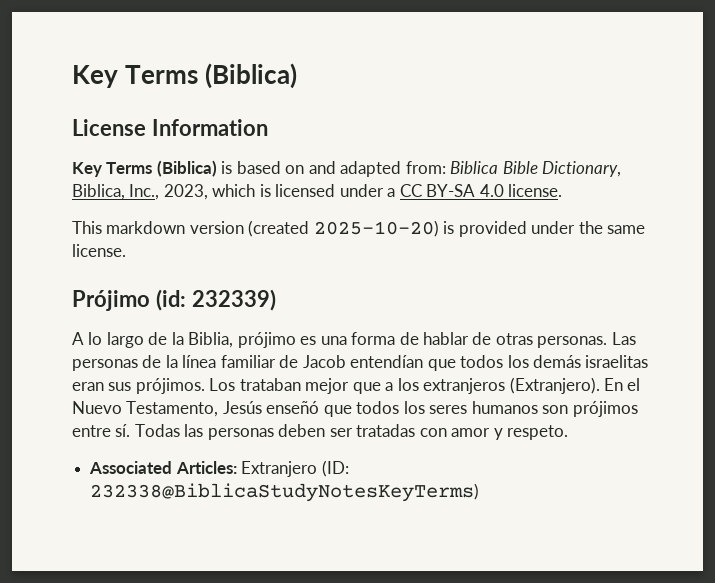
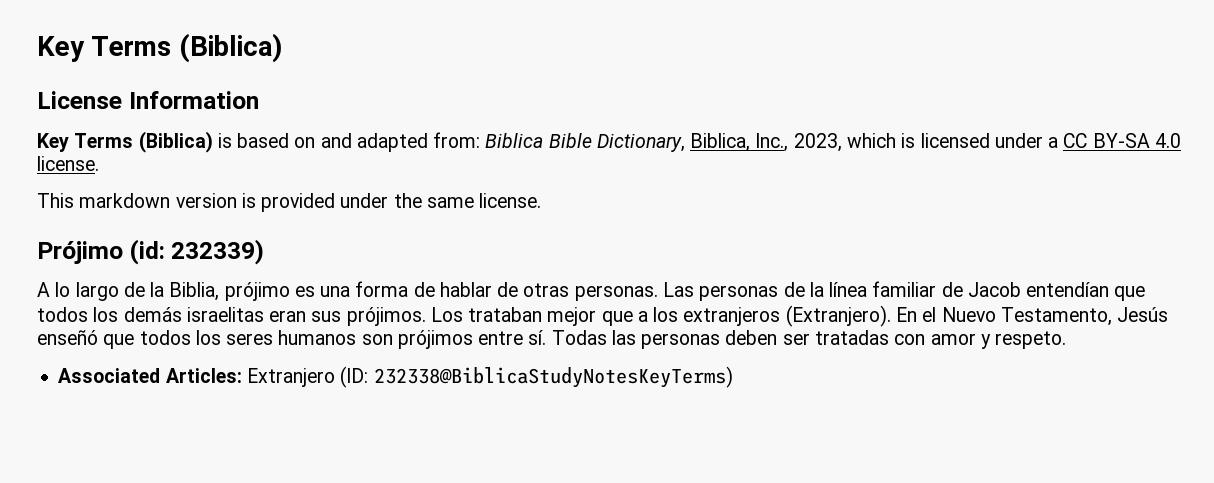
[248,220,439,237] (created 2025-10-20) -> (237, 200) none

